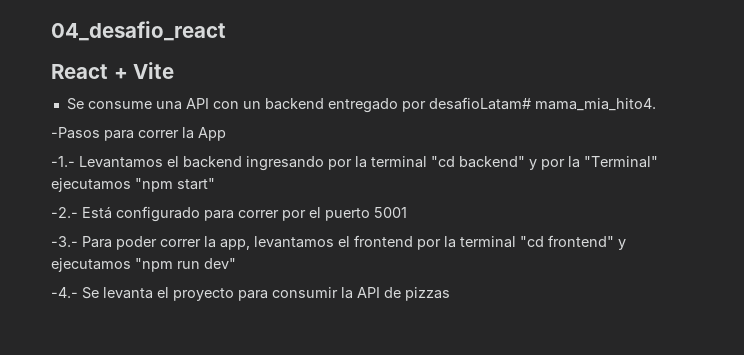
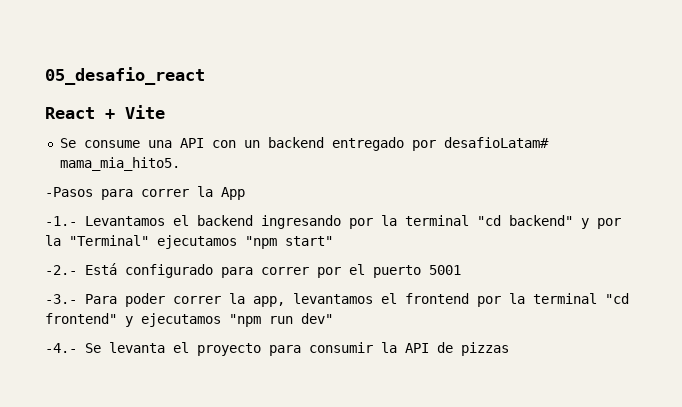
[51,21,226,41] 04_desafio_react -> [45,67,205,85] 05_desafio_react
[534,98,656,111] mama_mia_hito4. -> [59,157,180,171] mama_mia_hito5.

